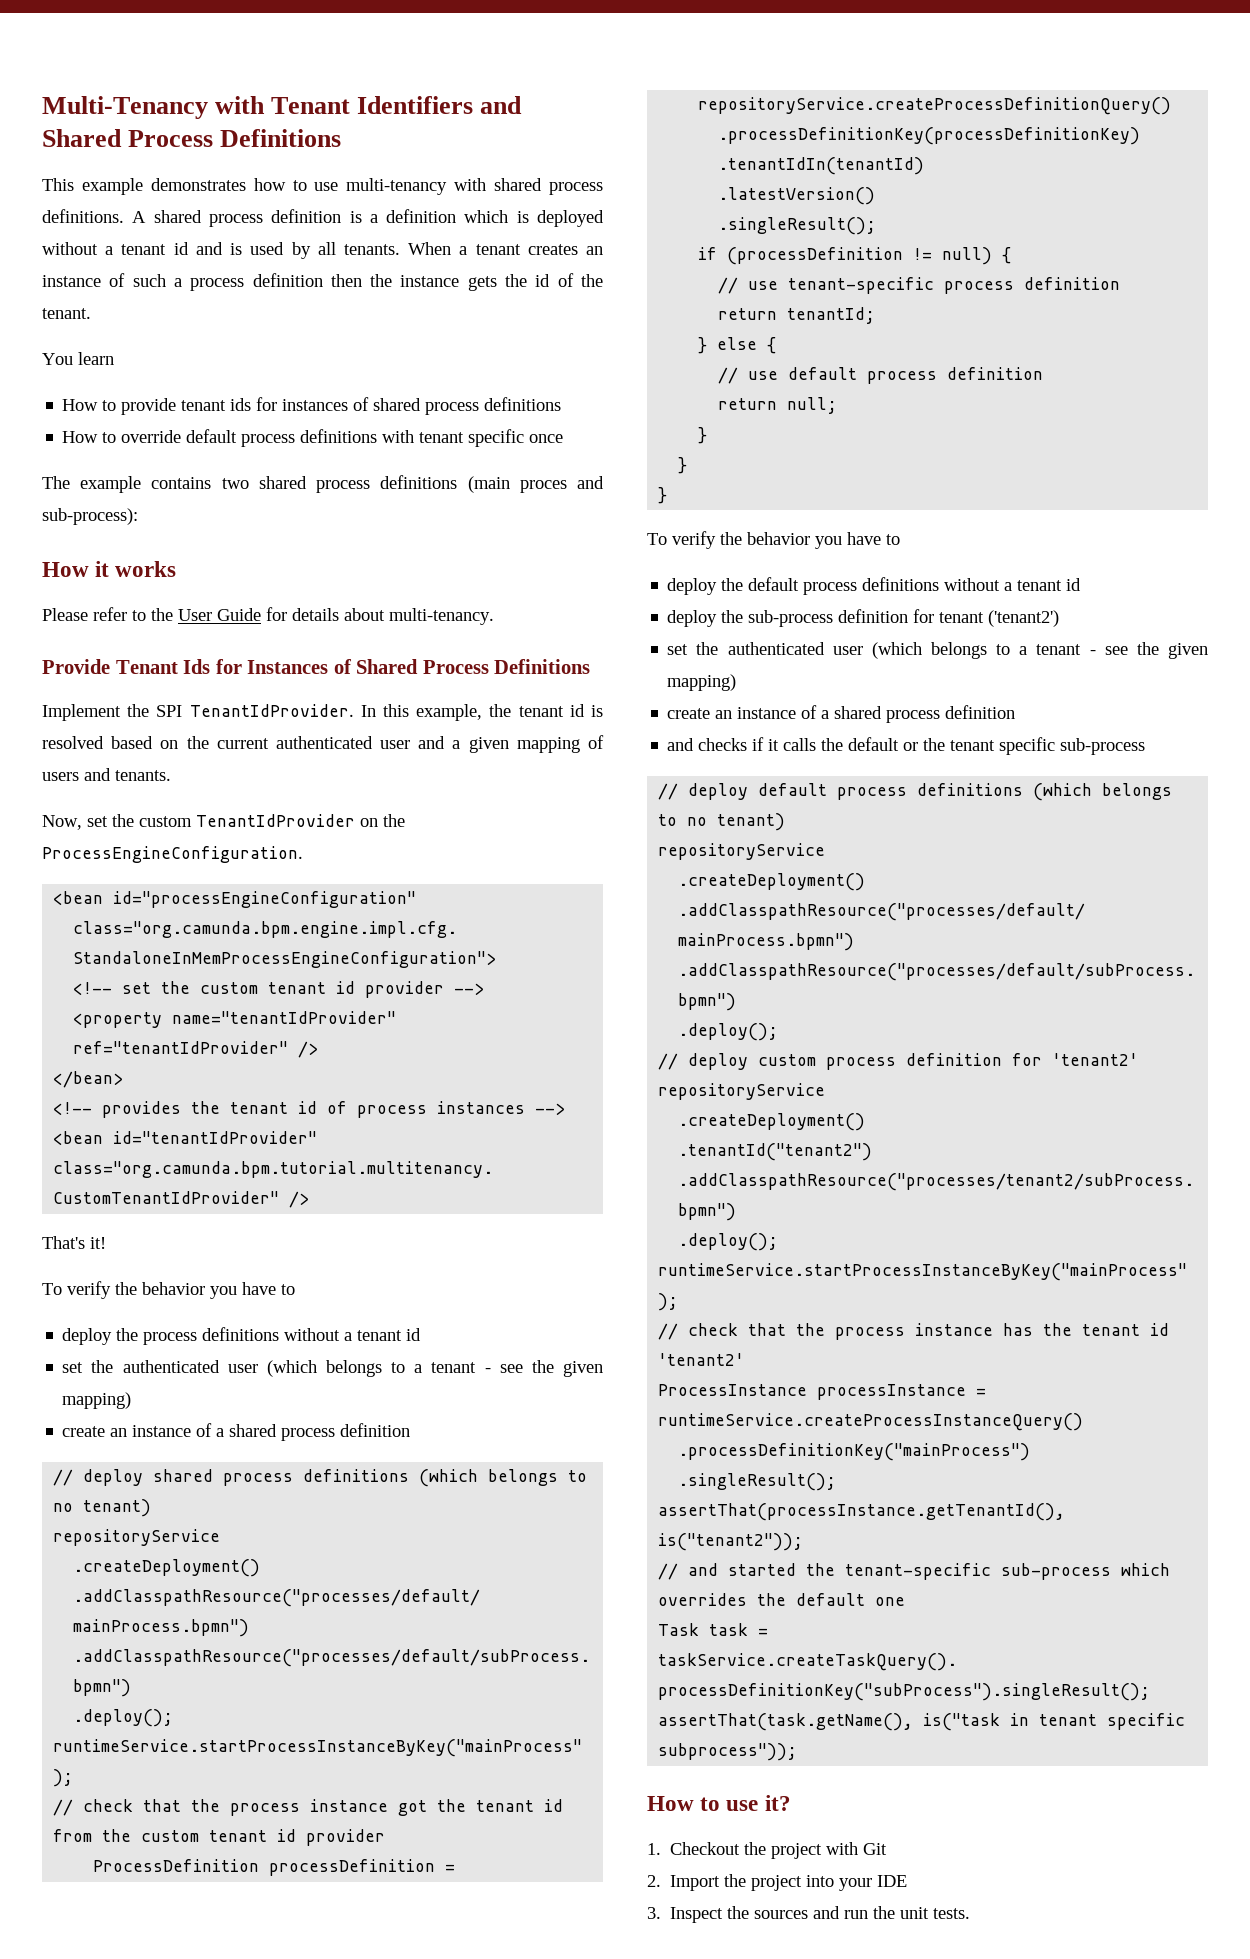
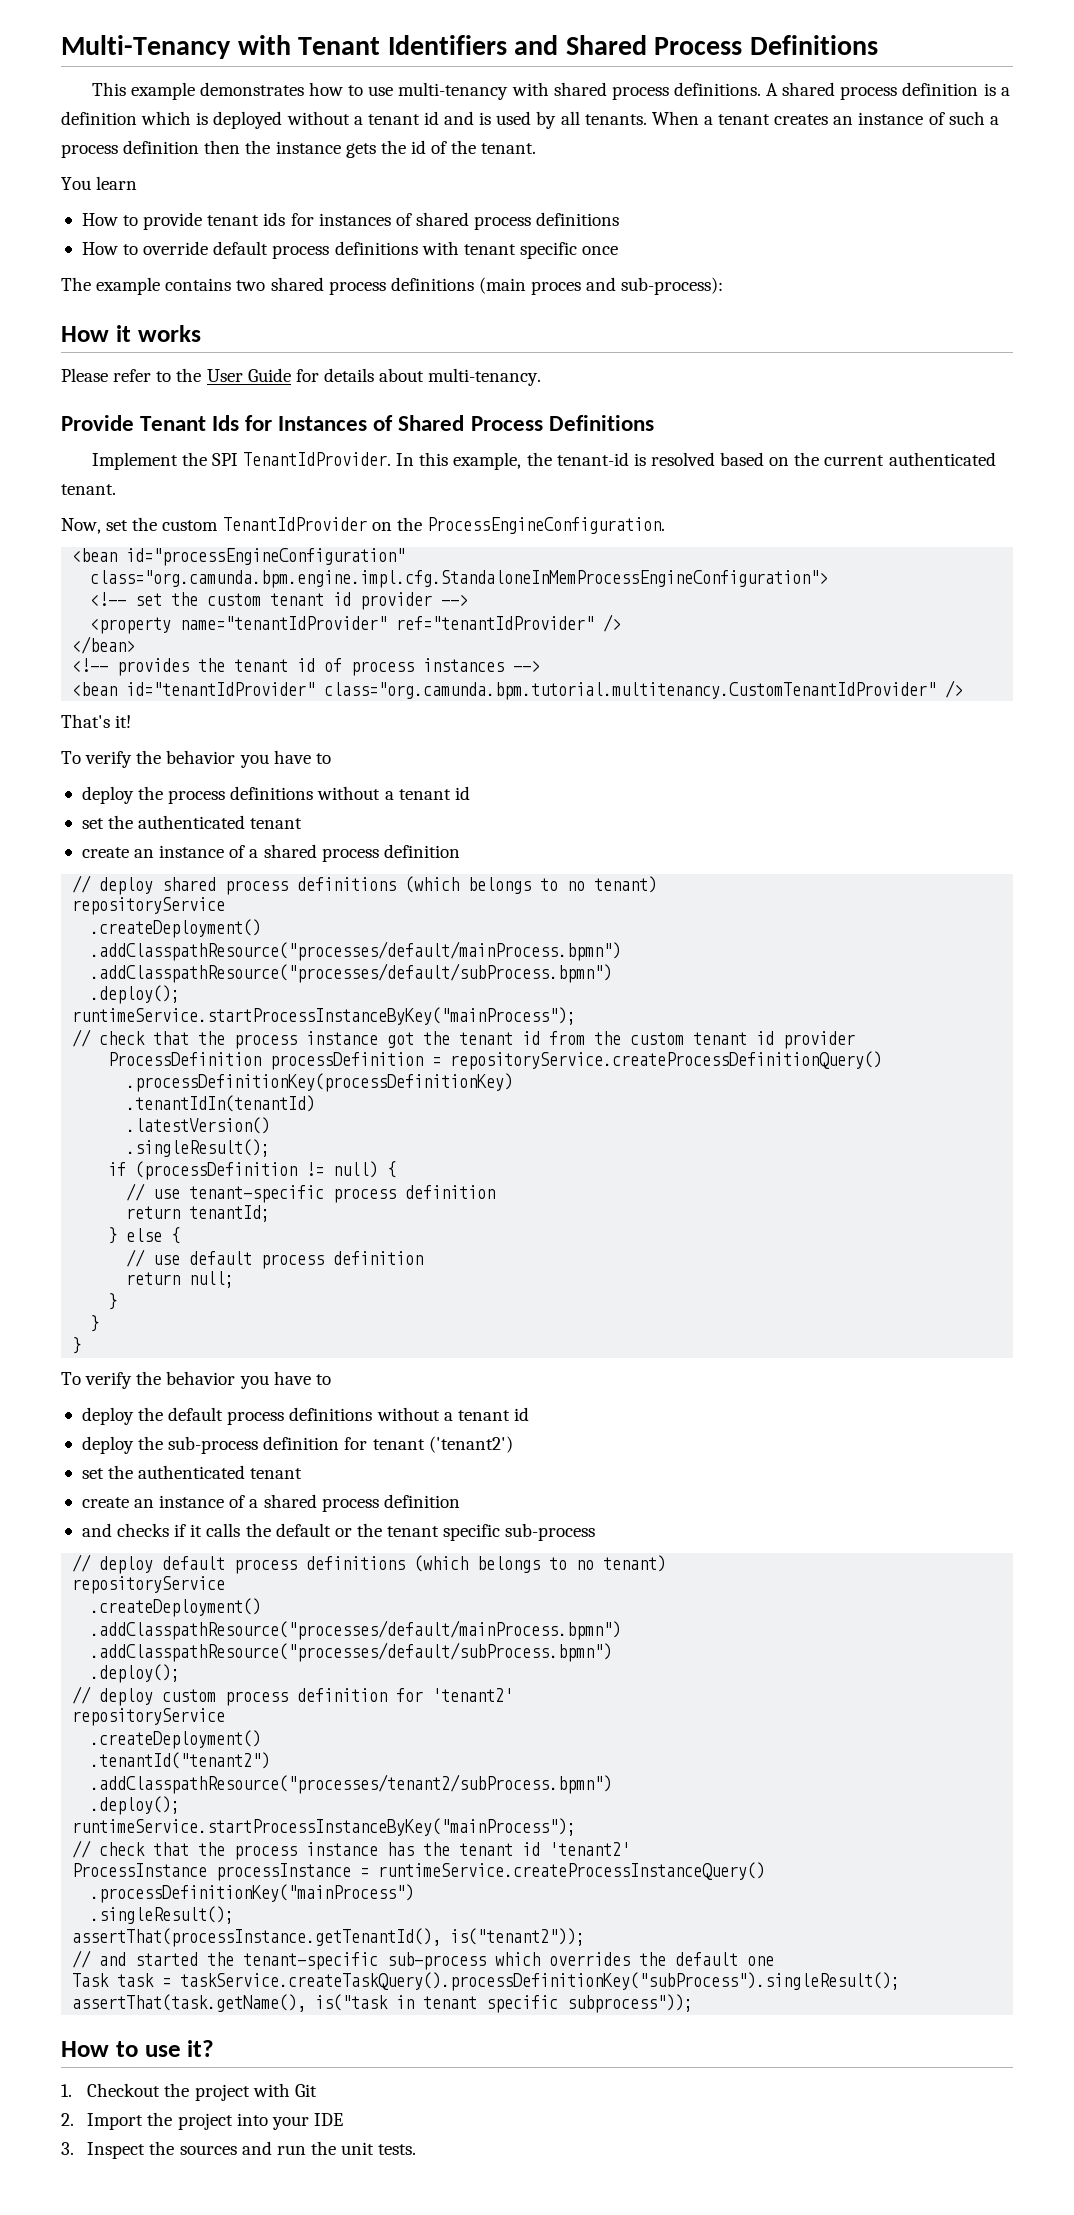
[518,704,585,717] tenant id -> [556,452,629,466] tenant-id
[380,735,604,753] [42,768,171,781] user and a given mapping of users and tenants. -> [61,484,116,495] tenant.
[227,1360,603,1377] [62,1392,132,1409] user (which belongs to a tenant - see the given mapping) -> [250,818,303,829] tenant
[832,642,1208,659] [667,674,737,691] user (which belongs to a tenant - see the given mapping) -> [250,1468,303,1479] tenant

